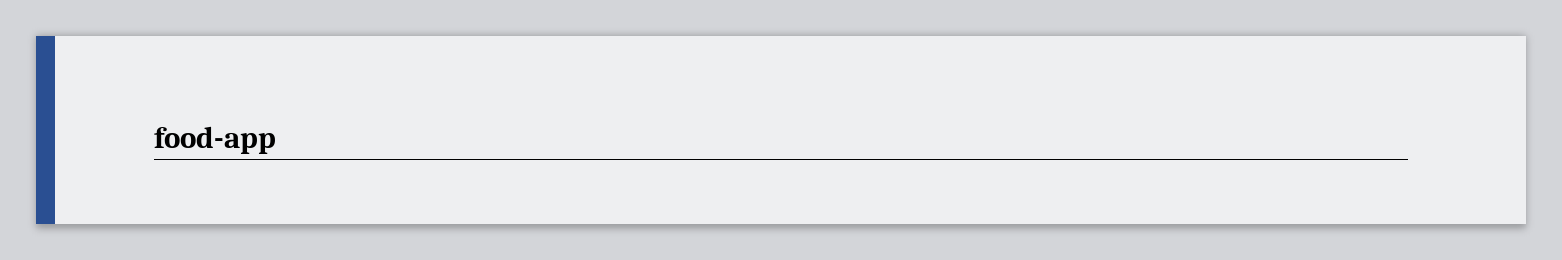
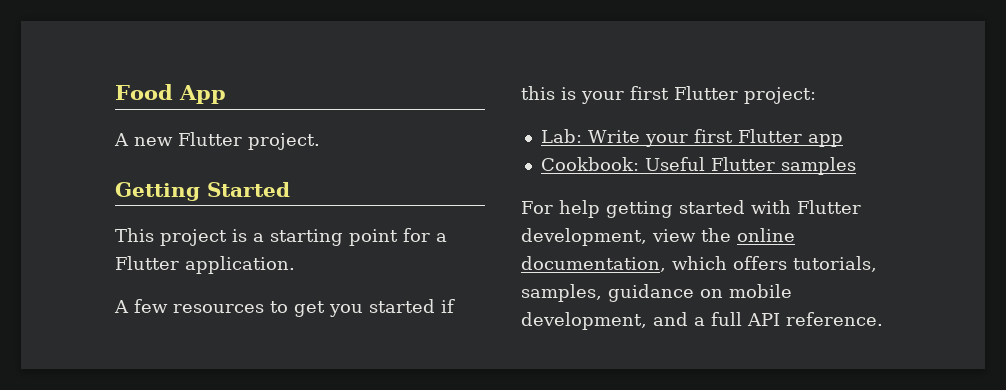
[154,126,276,154] food-app -> [115,84,226,104] [114,132,320,150] [115,182,290,201] [115,228,447,246] [115,256,295,274] [114,299,455,317] [521,86,816,104] [540,129,843,147] [540,157,856,175] [521,200,861,218] [521,228,795,246] [521,256,877,272] [521,284,792,302] [521,312,883,330] Food App // A new Flutter project. // Getting Started // This project is a starting point for a Flutter application. // A few resources to get you started if this is your first Flutter project: // Lab: Write your first Flutter app // Cookbook: Useful Flutter samples // For help getting started with Flutter development, view the online documentation, which offers tutorials, samples, guidance on mobile development, and a full API reference.

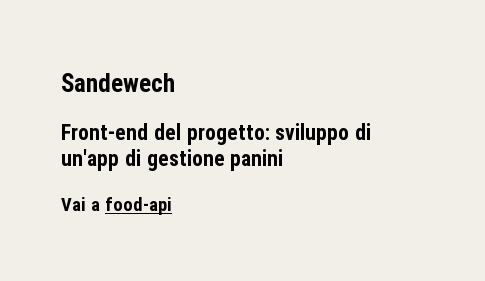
[115,84,226,104] [114,132,320,150] [115,182,290,201] [115,228,447,246] [115,256,295,274] [114,299,455,317] [521,86,816,104] [540,129,843,147] [540,157,856,175] [521,200,861,218] [521,228,795,246] [521,256,877,272] [521,284,792,302] [521,312,883,330] Food App // A new Flutter project. // Getting Started // This project is a starting point for a Flutter application. // A few resources to get you started if this is your first Flutter project: // Lab: Write your first Flutter app // Cookbook: Useful Flutter samples // For help getting started with Flutter development, view the online documentation, which offers tutorials, samples, guidance on mobile development, and a full API reference. -> [61,73,175,92] [61,123,372,145] [61,149,284,171] [61,197,172,215] Sandewech // Front-end del progetto: sviluppo di un'app di gestione panini // Vai a food-api

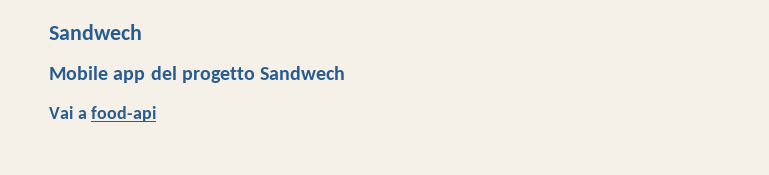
[61,73,175,92] [61,123,372,145] [61,149,284,171] Sandewech // Front-end del progetto: sviluppo di un'app di gestione panini -> [49,24,142,40] [49,66,346,83] Sandwech // Mobile app del progetto Sandwech

